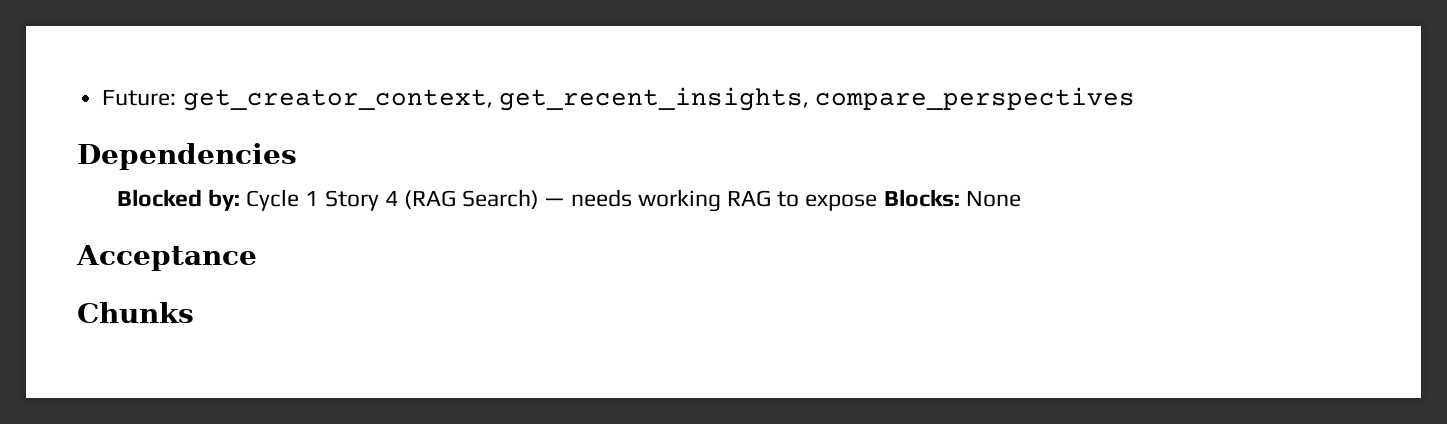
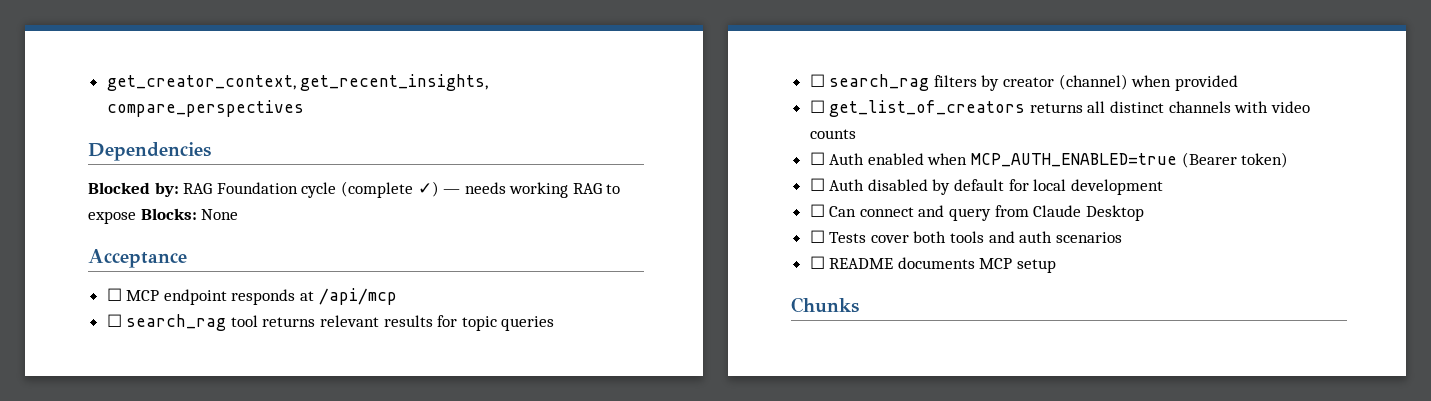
[102,90,177,106] Future: -> (106, 83) none
[246,189,540,211] Cycle 1 Story 4 (RAG Search) -> [183,181,439,198] RAG Foundation cycle (complete ✓)
(257, 258) none -> [106,288,397,305] [106,314,555,331] [809,74,1238,91] [809,100,1310,117] [809,129,856,139] [809,152,1289,168] [809,178,1163,195] [809,204,1144,221] [809,230,1122,243] [809,256,1057,273] // ☐ MCP endpoint responds at /api/mcp // ☐ search_rag tool returns relevant results for topic queries // ☐ search_rag filters by creator (channel) when provided // ☐ get_list_of_creators returns all distinct channels with video counts // ☐ Auth enabled when MCP_AUTH_ENABLED=true (Bearer token) // ☐ Auth disabled by default for local development // ☐ Can connect and query from Claude Desktop // ☐ Tests cover both tools and auth scenarios // ☐ README documents MCP setup

